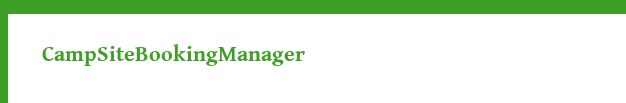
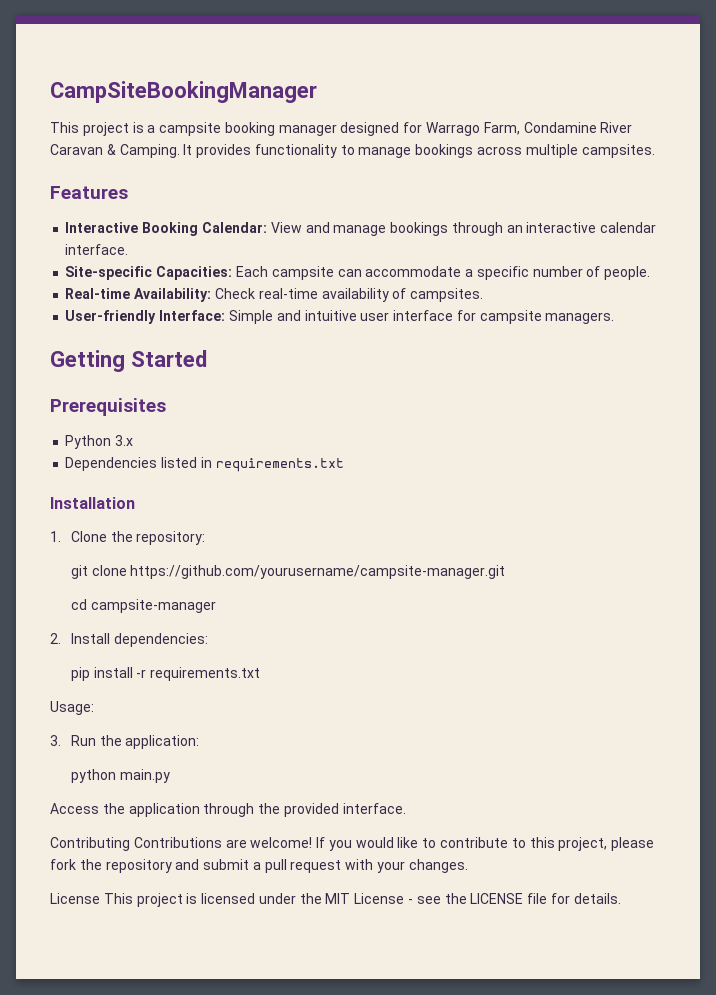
(305, 55) none -> [50,122,633,136] [50,144,655,158] [50,186,128,199] [65,222,657,236] [65,244,129,255] [65,266,651,280] [65,288,484,302] [65,310,615,324] [50,350,207,372] [50,398,166,416] [65,435,134,449] [65,457,344,472] [50,497,135,509] [50,531,206,545] [70,565,506,579] [70,599,216,613] [50,633,208,647] [70,667,261,681] [50,701,94,715] [50,735,200,749] [70,769,170,783] [50,803,406,817] [50,837,655,851] [50,859,468,873] [50,893,621,907] // This project is a campsite booking manager designed for Warrago Farm, Condamine River Caravan & Camping. It provides functionality to manage bookings across multiple campsites. // Features // Interactive Booking Calendar: View and manage bookings through an interactive calendar interface. // Site-specific Capacities: Each campsite can accommodate a specific number of people. // Real-time Availability: Check real-time availability of campsites. // User-friendly Interface: Simple and intuitive user interface for campsite managers. // Getting Started // Prerequisites // Python 3.x // Dependencies listed in requirements.txt // Installation // 1. Clone the repository: // git clone https://github.com/yourusername/campsite-manager.git // cd campsite-manager // 2. Install dependencies: // pip install -r requirements.txt // Usage: // 3. Run the application: // python main.py // Access the application through the provided interface. // Contributing Contributions are welcome! If you would like to contribute to this project, please fork the repository and submit a pull request with your changes. // License This project is licensed under the MIT License - see the LICENSE file for details.

